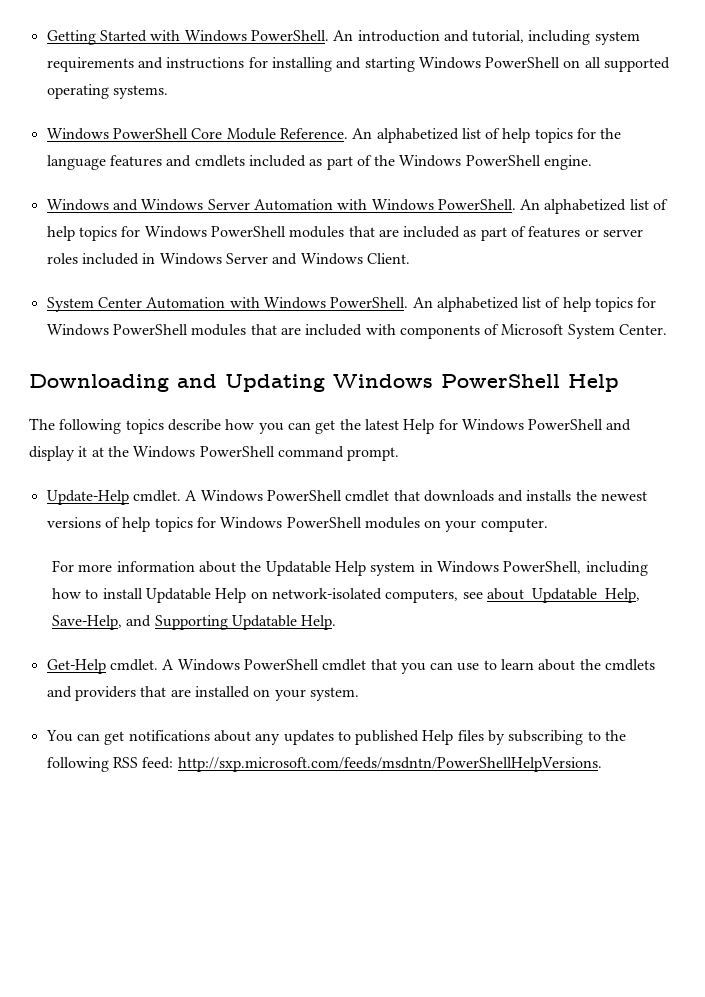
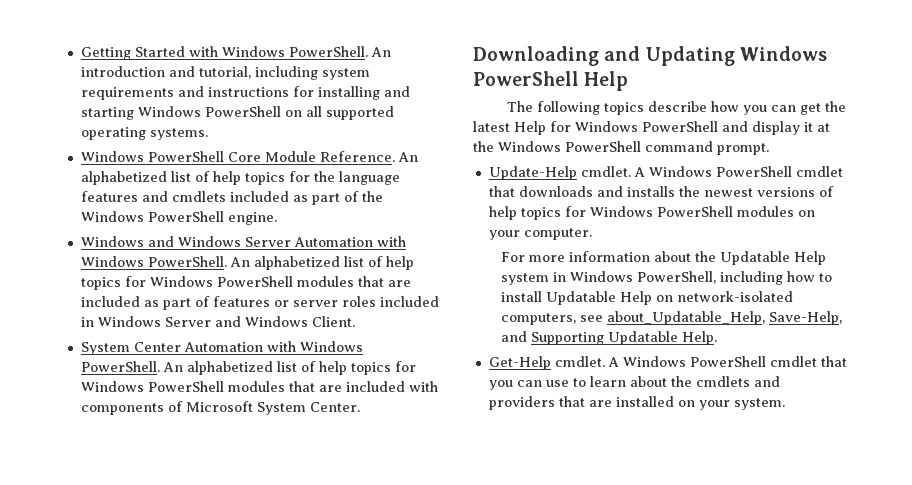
[45,730,627,745] [46,757,602,772] // You can get notifications about any updates to published Help files by subscribing to the following RSS feed: http://sxp.microsoft.com/feeds/msdntn/PowerShellHelpVersions. -> (785, 404) none

